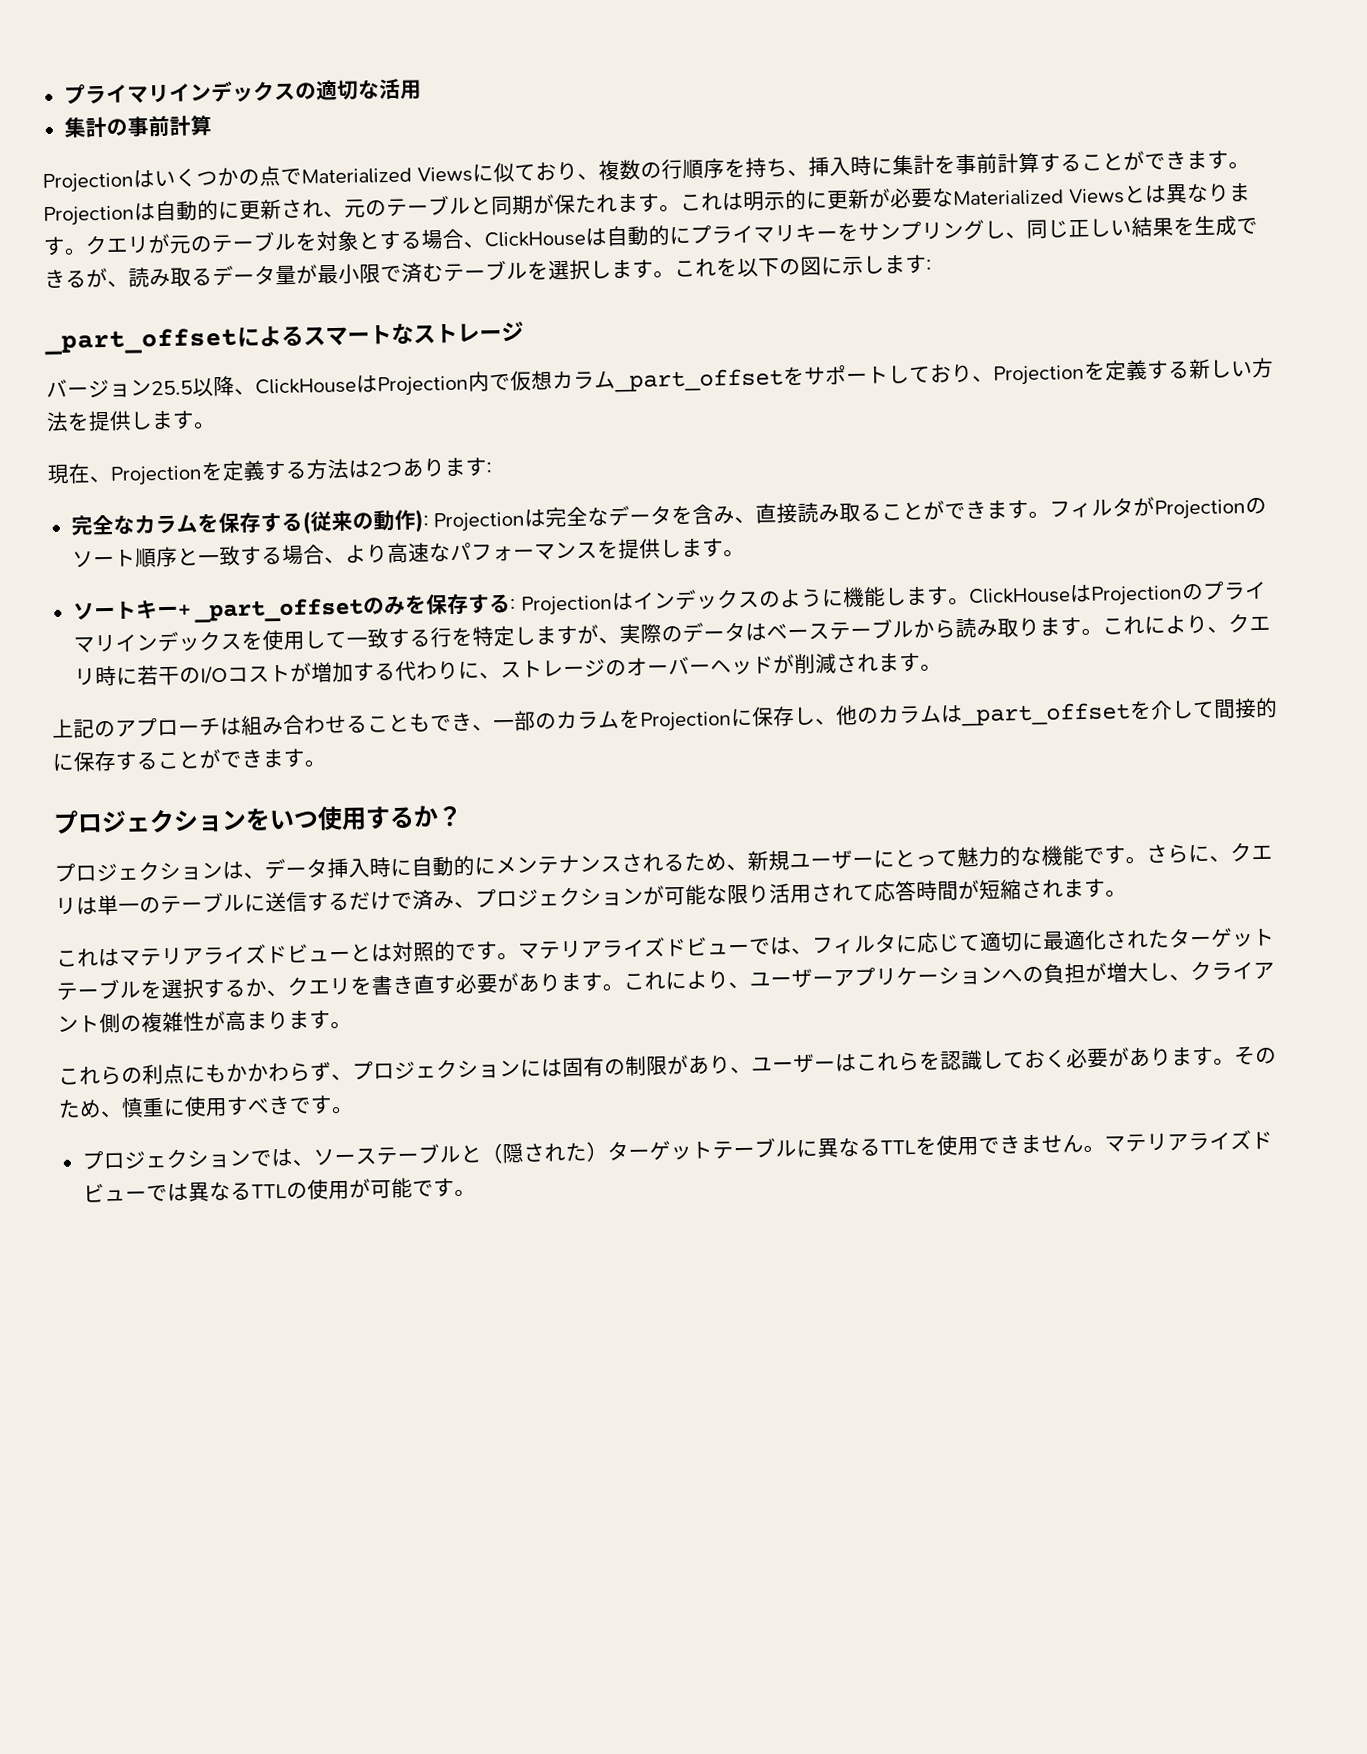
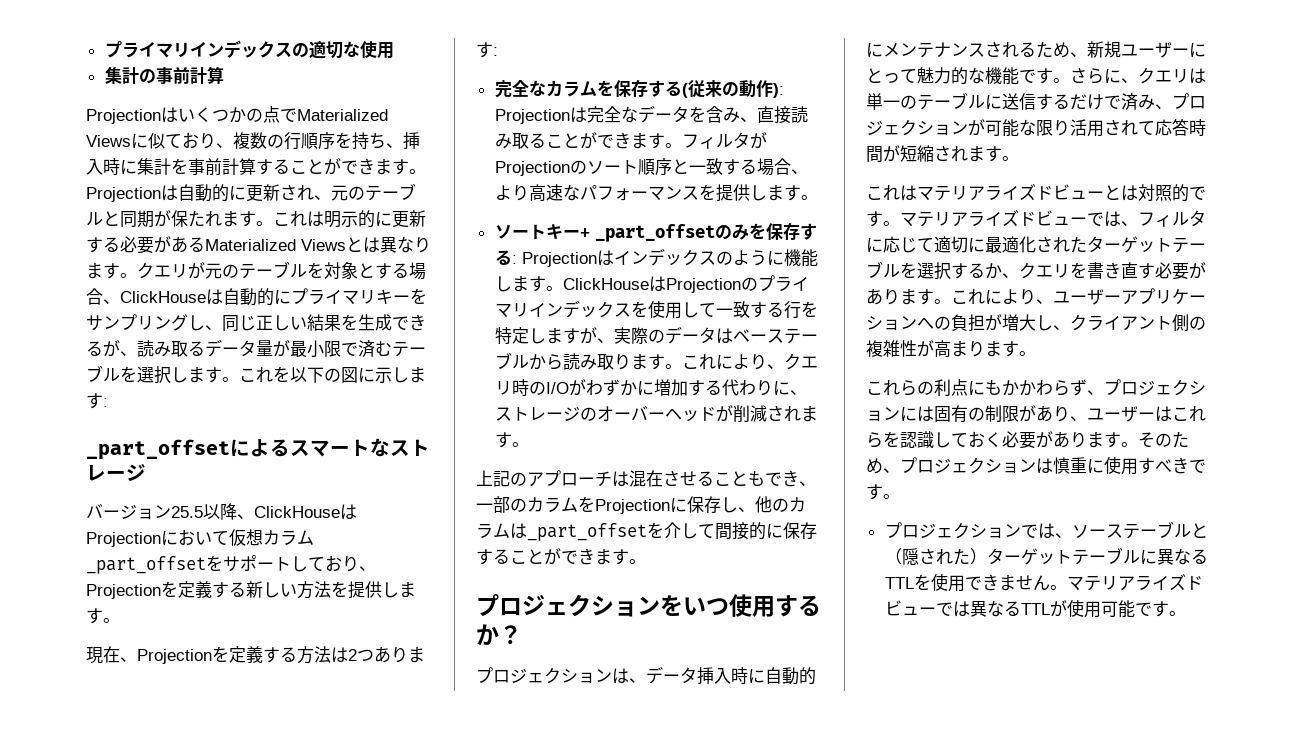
[378,78,401,100] 活 -> [359,41,377,58] 使
[869,187,954,209] が必要な -> [86,236,205,254] する必要がある
[468,371,511,392] 内で -> [161,529,229,546] において
[115,662,312,686] に若干のI/Oコストが -> [528,379,654,396] のI/Oがわずかに
[241,714,326,736] 組み合わ -> [629,470,680,487] 混在さ
(123, 1114) none -> [900,457,1053,474] プロジェクションは
[285,1178,371,1200] の使用が -> [1049,599,1101,618] が使用

